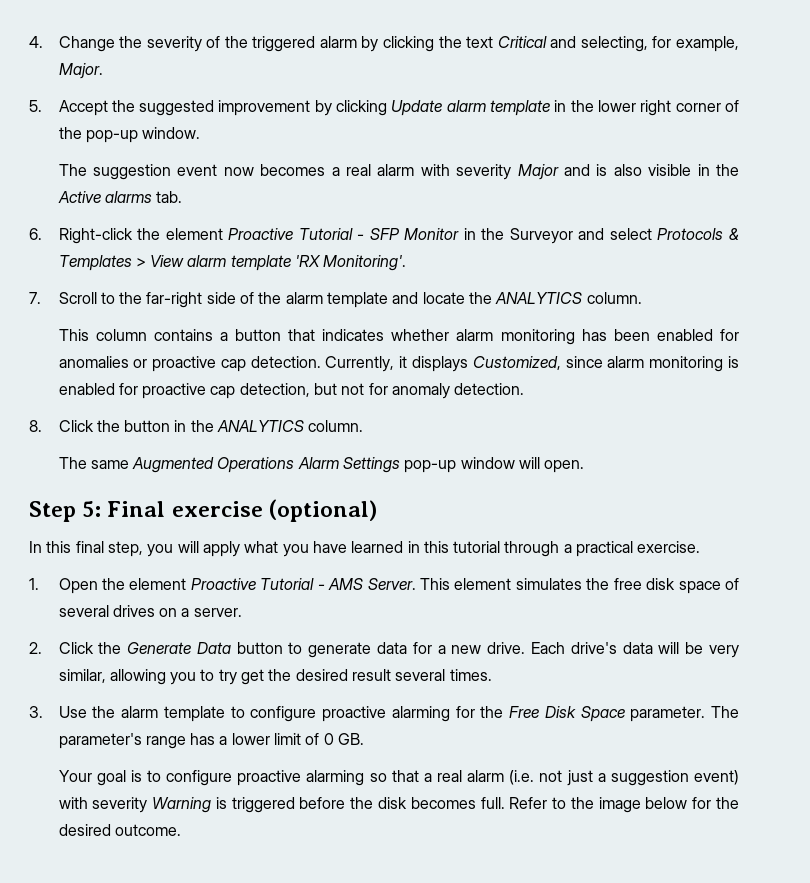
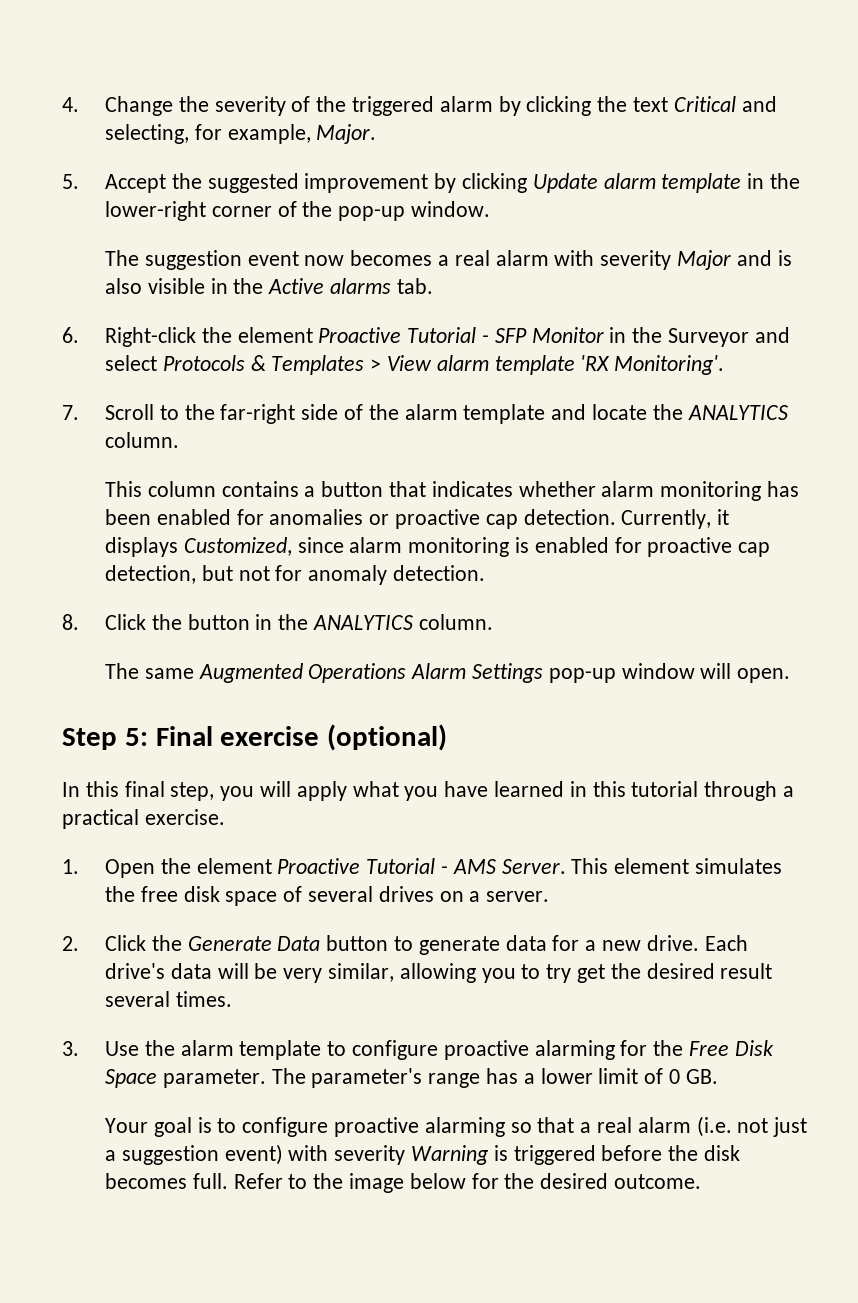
[598,100,672,116] lower right -> [104,201,206,221] lower-right

